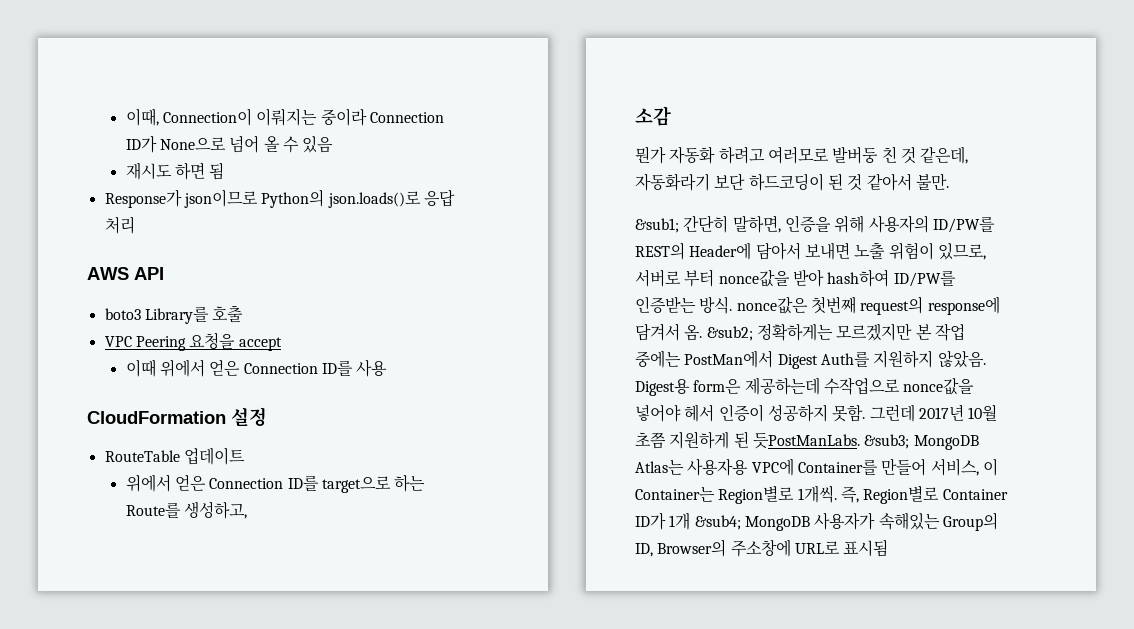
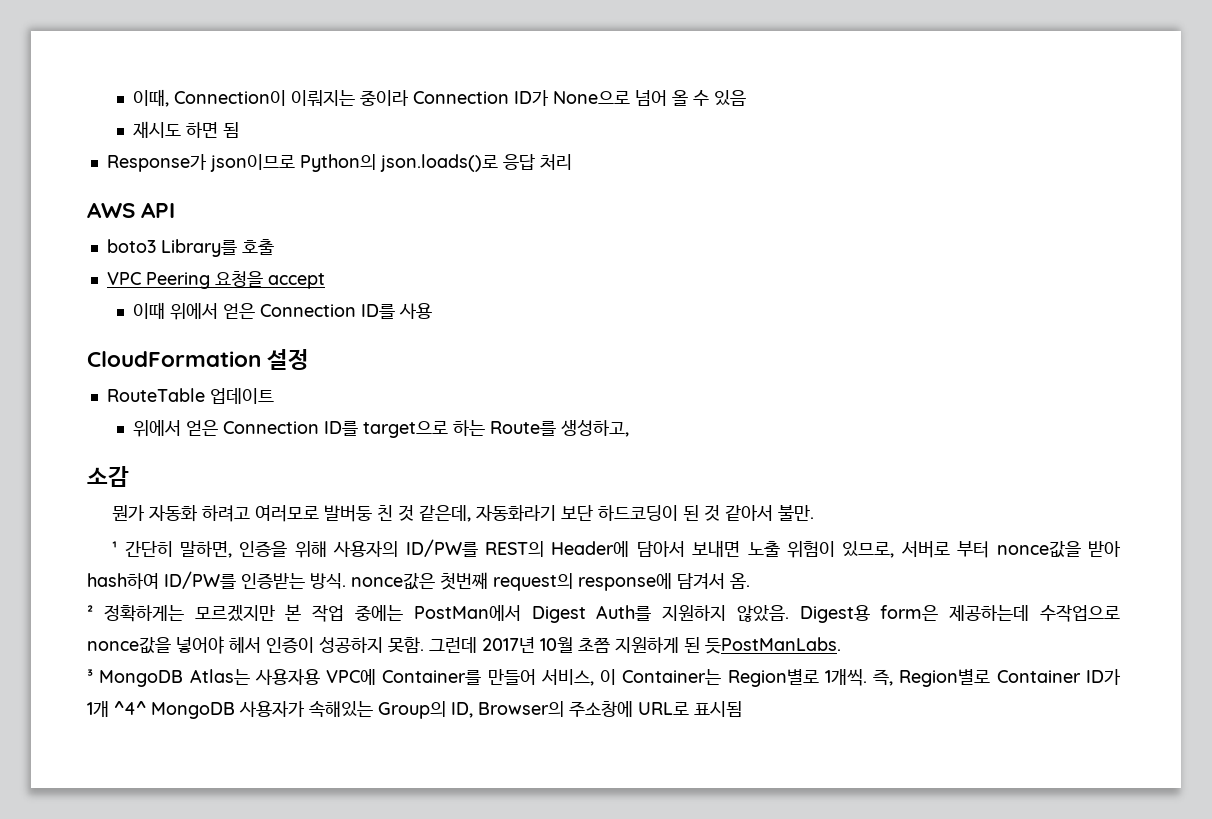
[635,218,679,233] &sub1; -> [112,541,118,555] ¹
[706,326,753,341] &sub2; -> [87,605,93,619] // ²
[864,434,910,449] &sub3; -> [87,669,93,683] // ³
[694,515,741,530] &sub4; -> [114,701,146,715] ^4^

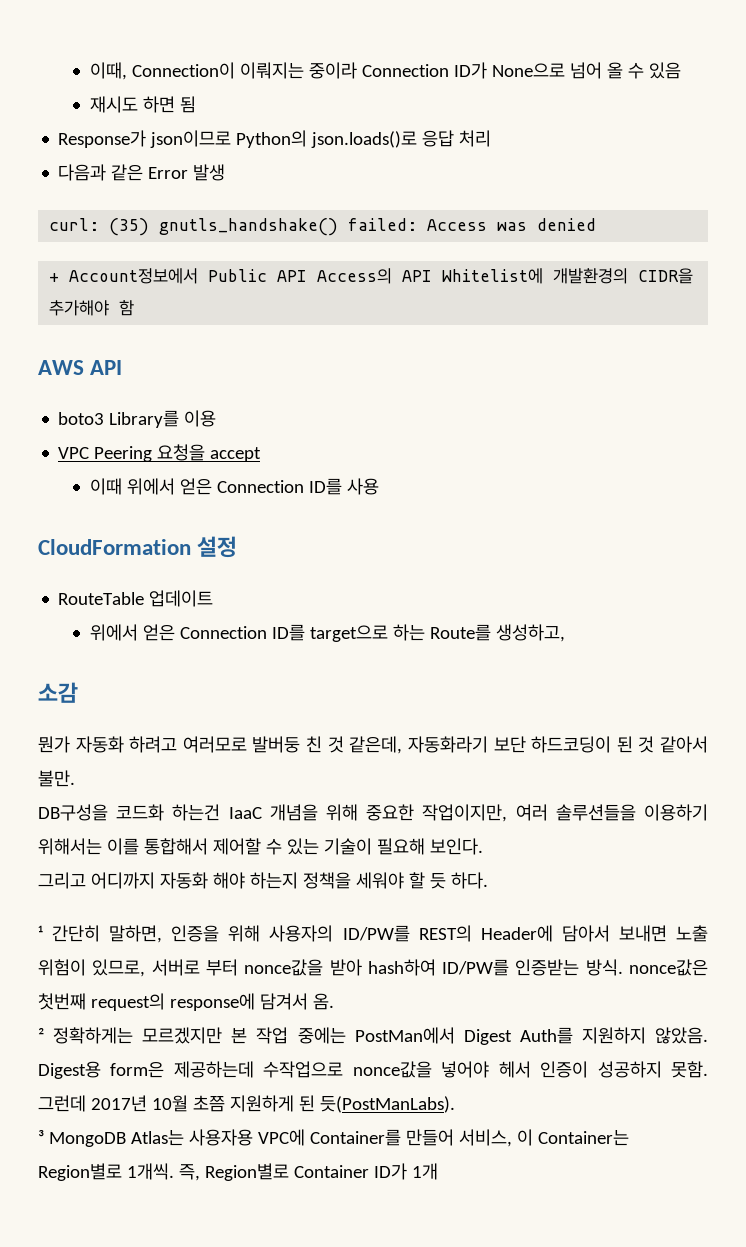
(572, 162) none -> [58,164,226,181] [49,218,597,236] [49,268,694,284] [49,300,135,316] // 다음과 같은 Error 발생 // curl: (35) gnutls_handshake() failed: Access was denied // + Account정보에서 Public API Access의 API Whitelist에 개발환경의 CIDR을 추가해야 함
[241,239,274,255] 호출 -> [184,410,217,427] 이용
(815, 513) none -> [38,804,708,822] [38,838,483,855] [38,872,488,889] // DB구성을 코드화 하는건 IaaC 개념을 위해 중요한 작업이지만, 여러 솔루션들을 이용하기 위해서는 이를 통합해서 제어할 수 있는 기술이 필요해 보인다. // 그리고 어디까지 자동화 해야 하는지 정책을 세워야 할 듯 하다.
[705,637,841,654] 듯PostManLabs. -> [319,1096,455,1113] 듯(PostManLabs).
[114,701,742,719] ^4^ MongoDB 사용자가 속해있는 Group의 ID, Browser의 주소창에 URL로 표시됨 -> (438, 1171) none

